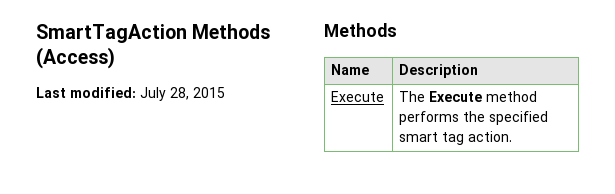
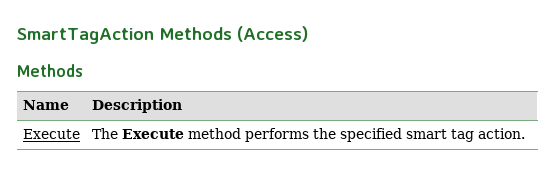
[36,87,225,101] // Last modified: July 28, 2015 -> (308, 34) none

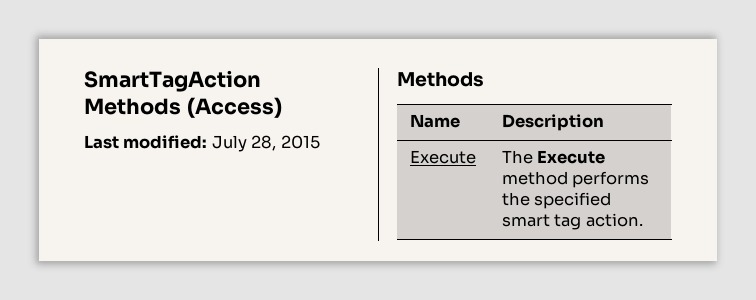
(308, 34) none -> [84,135,320,152] // Last modified: July 28, 2015

